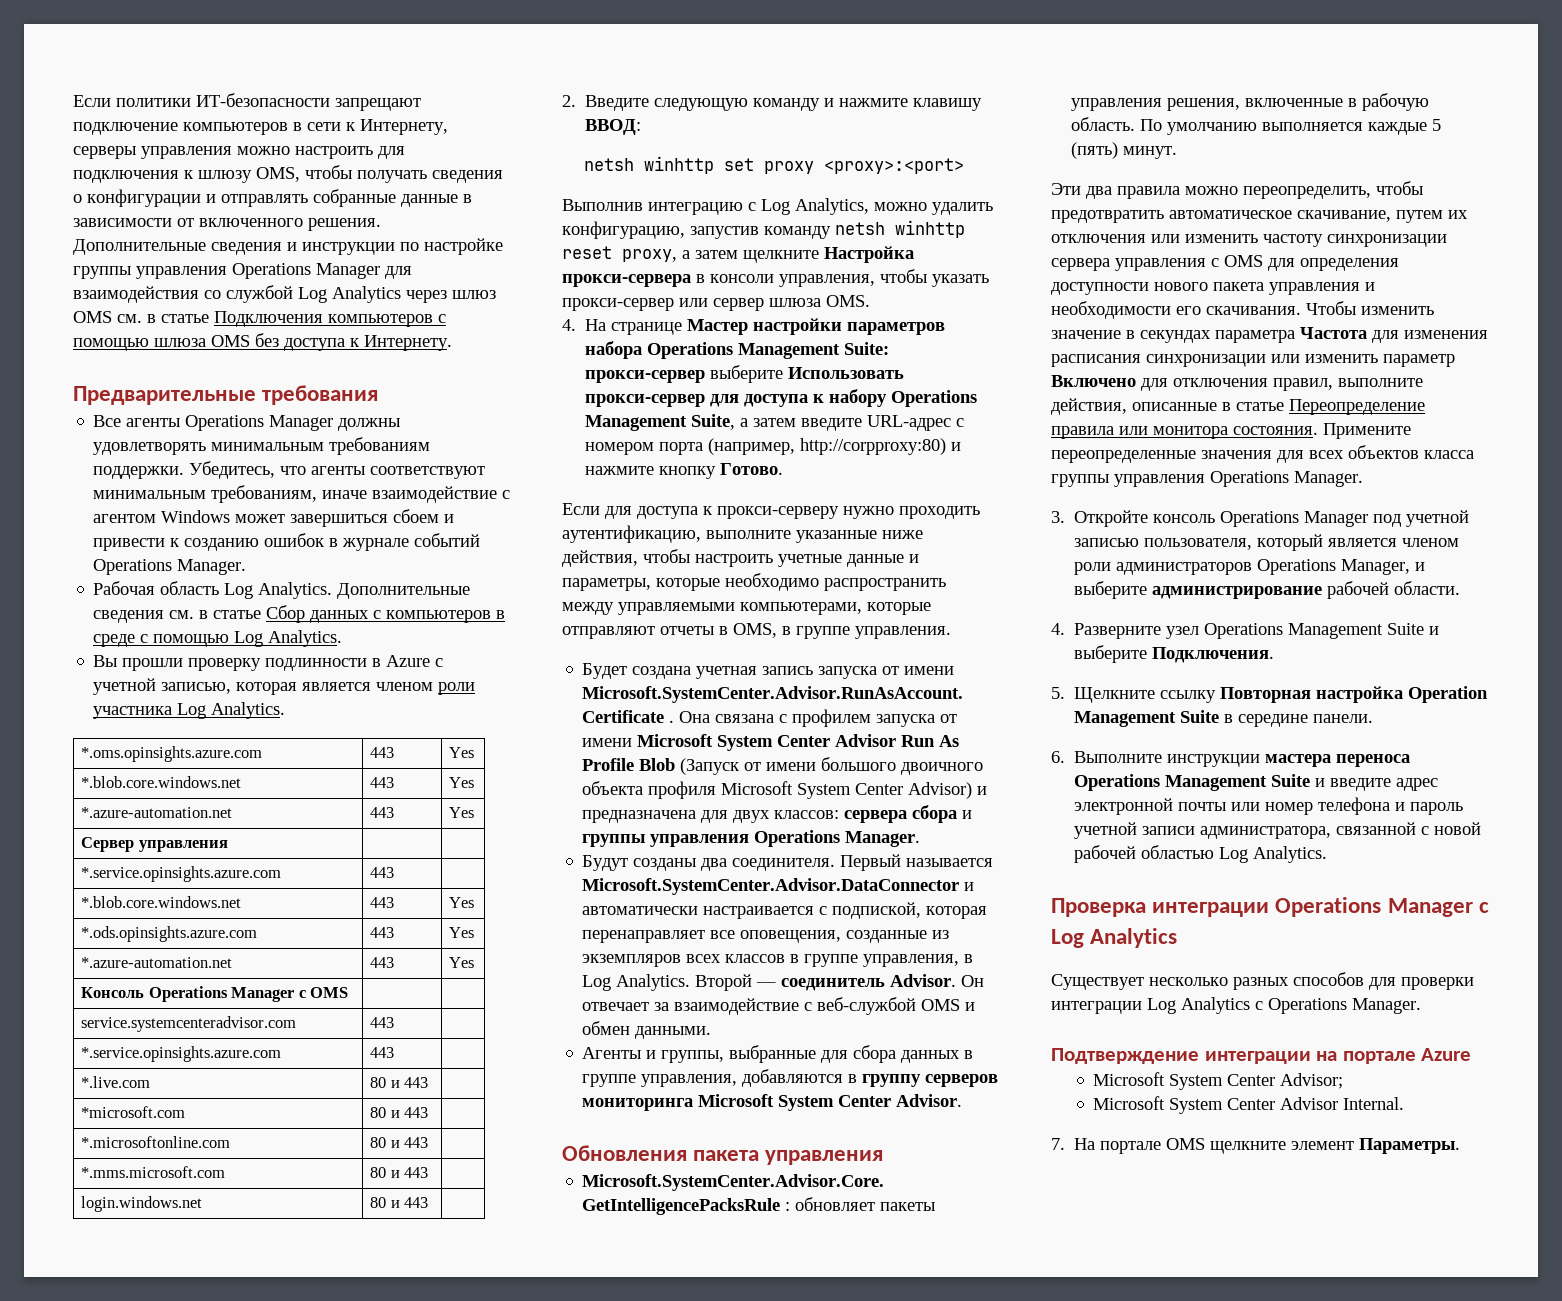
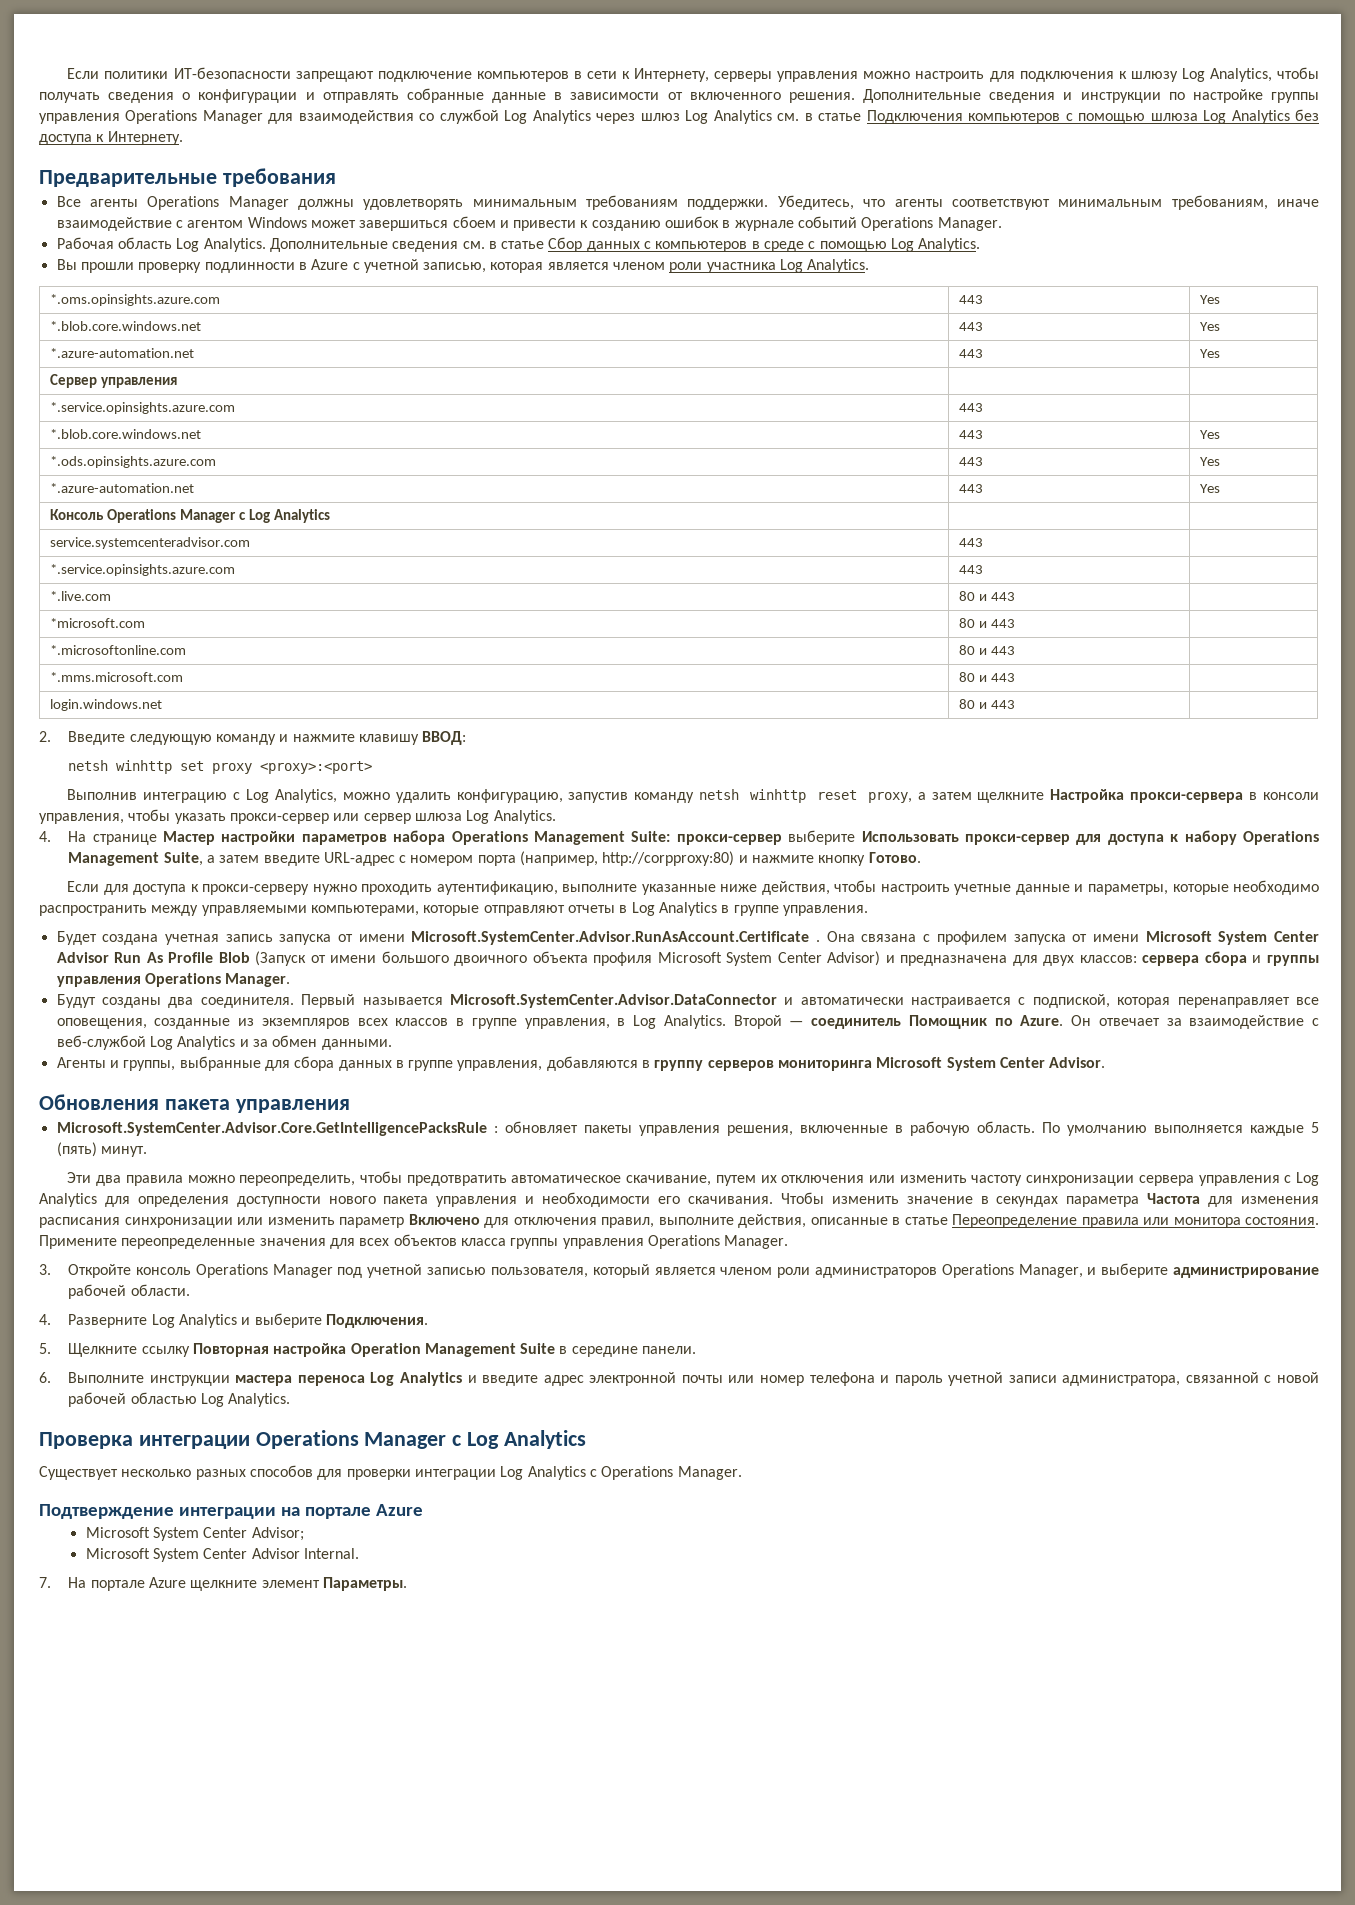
[256,167,300,182] OMS, -> [1181,68,1272,82] Log Analytics,
[73,311,112,323] OMS -> [685,110,772,124] Log Analytics
[211,335,250,347] OMS -> [1203,110,1290,124] Log Analytics
[310,987,349,998] OMS -> [249,509,330,523] Log Analytics
[826,295,870,307] OMS. -> [466,810,556,824] Log Analytics.
[733,623,777,638] OMS, -> [631,902,717,916] Log Analytics
[890,974,957,987] Advisor. -> [908,1015,1064,1029] Помощник по Azure.
[921,999,976,1011] OMS и -> [149,1036,268,1050] Log Analytics и за
[1224,255,1263,267] OMS -> [1296,1172,1320,1186] [39,1193,97,1207] Log Analytics
[1166,623,1425,639] узел Operations Management Suite -> [151,1314,237,1328] Log Analytics
[1074,774,1311,791] Operations Management Suite -> [370,1372,463,1386] Log Analytics
[1166,1138,1206,1150] OMS -> [148,1577,186,1588] Azure

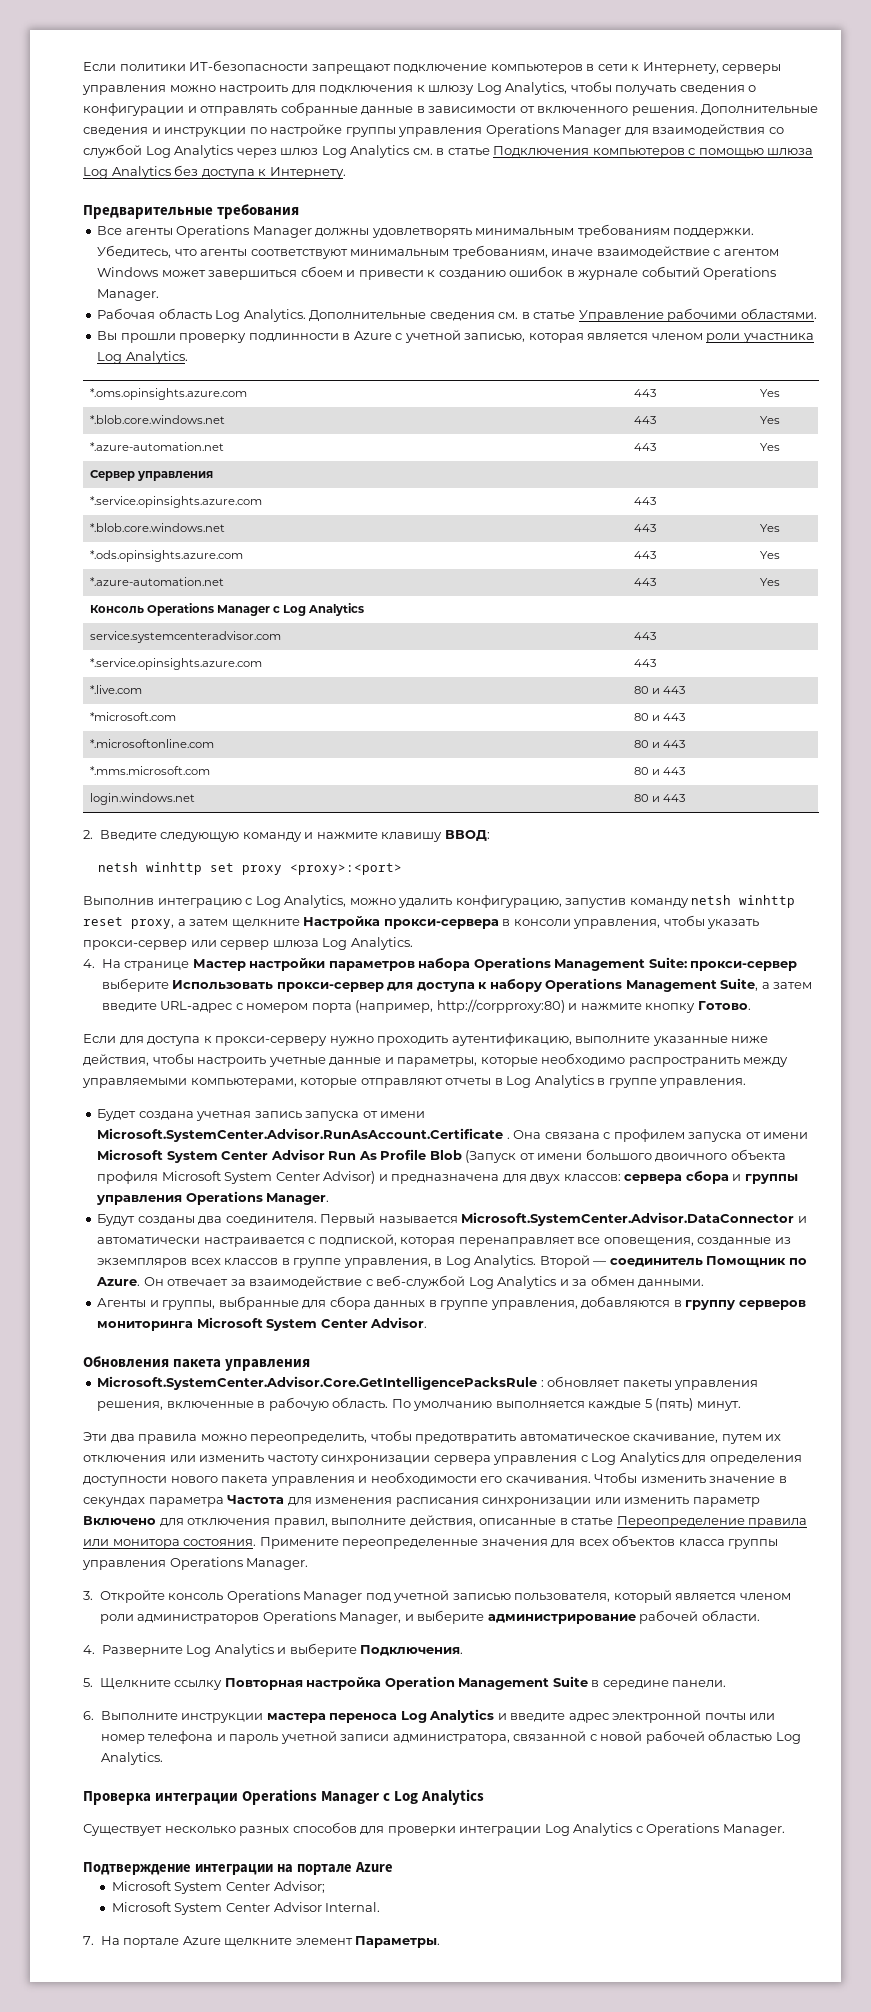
[548,237,981,252] Сбор данных с компьютеров в среде с помощью Log Analytics. -> [578,308,817,322] Управление рабочими областями.

